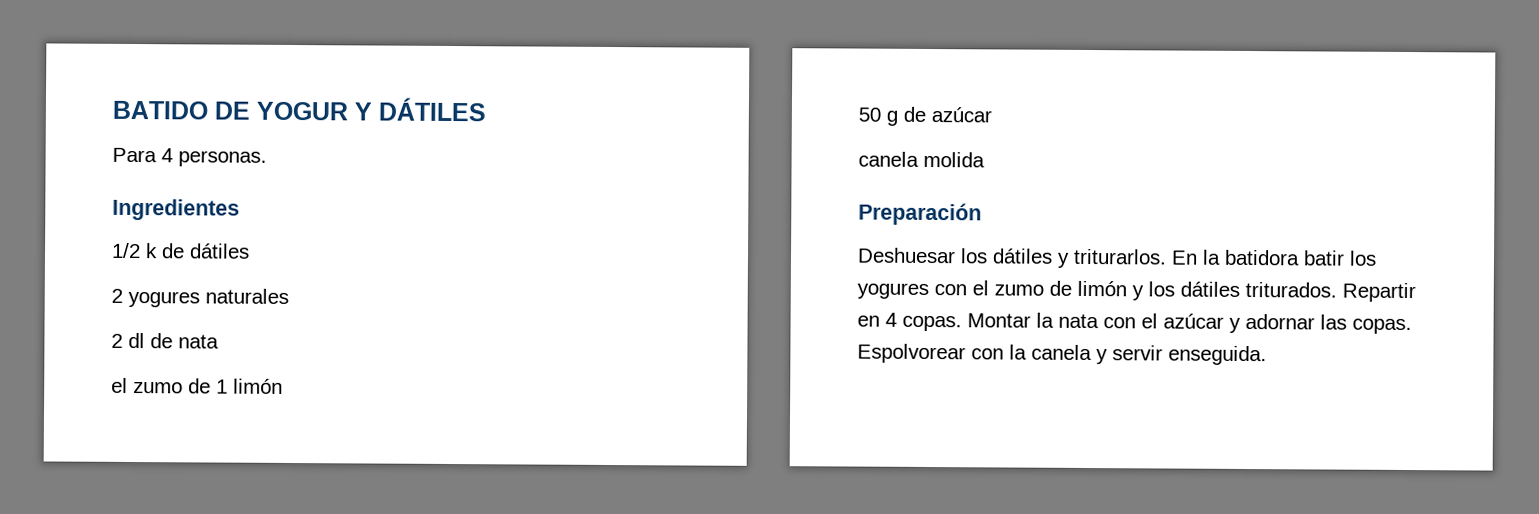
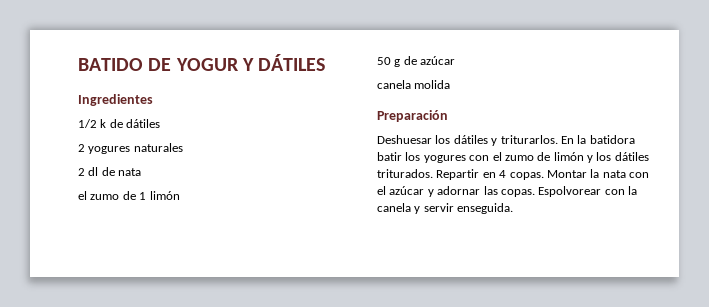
[112,147,267,167] // Para 4 personas. -> (326, 62) none

